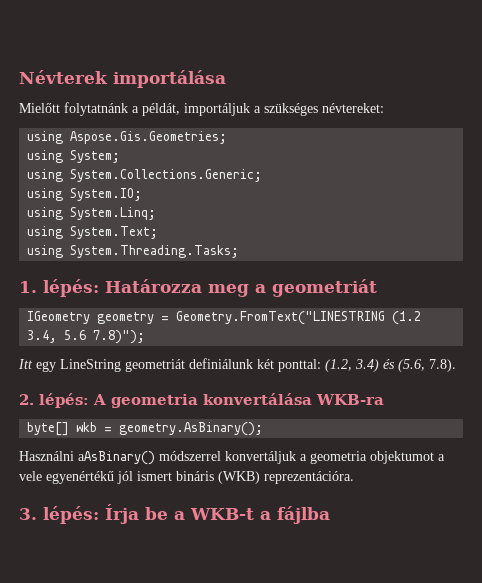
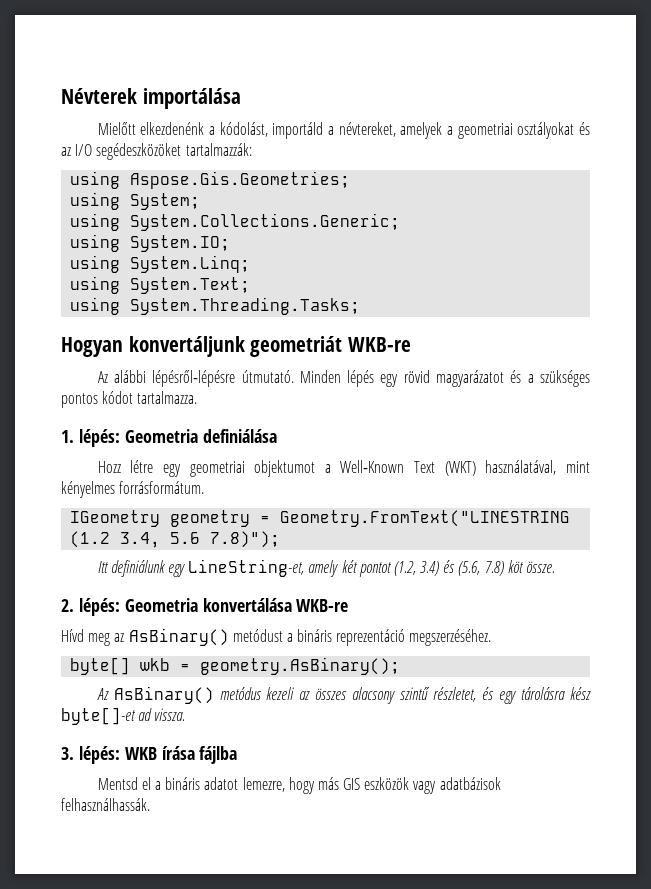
[64,102,384,116] folytatnánk a példát, importáljuk a szükséges névtereket: -> [140,122,591,139] [61,143,252,160] elkezdenénk a kódolást, importáld a névtereket, amelyek a geometriai osztályokat és az I/O segédeszközöket tartalmazzák:
[19,279,377,297] 1. lépés: Határozza meg a geometriát -> [61,336,412,357] [97,370,591,387] [61,391,198,408] [61,429,277,447] [97,460,590,477] [61,481,205,498] Hogyan konvertáljunk geometriát WKB-re // Az alábbi lépésről‑lépésre útmutató. Minden lépés egy rövid magyarázatot és a szükséges pontos kódot tartalmazza. // 1. lépés: Geometria definiálása // Hozz létre egy geometriai objektumot a Well‑Known Text (WKT) használatával, mint kényelmes forrásformátum.
[36,358,321,372] egy LineString geometriát definiálunk két ponttal: -> [110,559,392,577] definiálunk egy LineString-et, amely két pontot
[429,359,456,372] 7.8). -> [484,560,555,576] 7.8) köt össze.
[93,393,384,408] [27,422,264,436] [19,451,445,465] [19,471,354,484] [19,504,330,524] A geometria konvertálása WKB-ra // byte[] wkb = geometry.AsBinary(); // Használni aAsBinary() módszerrel konvertáljuk a geometria objektumot a vele egyenértékű jól ismert bináris (WKB) reprezentációra. // 3. lépés: Írja be a WKB-t a fájlba -> [124,598,349,612] [61,628,492,646] [70,657,401,675] [96,686,591,704] [61,707,186,725] [61,746,238,764] [97,777,501,794] [61,798,150,811] Geometria konvertálása WKB-re // Hívd meg az AsBinary() metódust a bináris reprezentáció megszerzéséhez. // byte[] wkb = geometry.AsBinary(); // Az AsBinary() metódus kezeli az összes alacsony szintű részletet, és egy tárolásra kész byte[]-et ad vissza. // 3. lépés: WKB írása fájlba // Mentsd el a bináris adatot lemezre, hogy más GIS eszközök vagy adatbázisok felhasználhassák.

